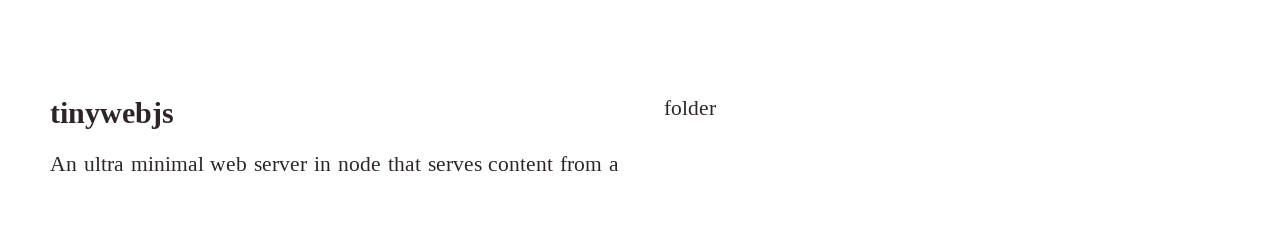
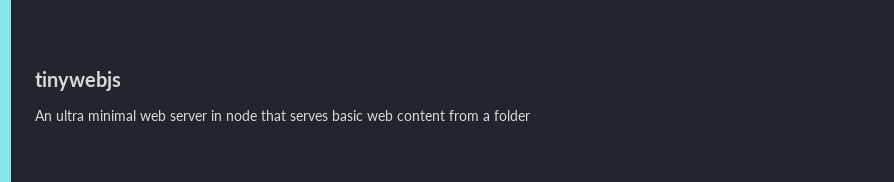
(482, 166) none -> [332,110,393,121] basic web

